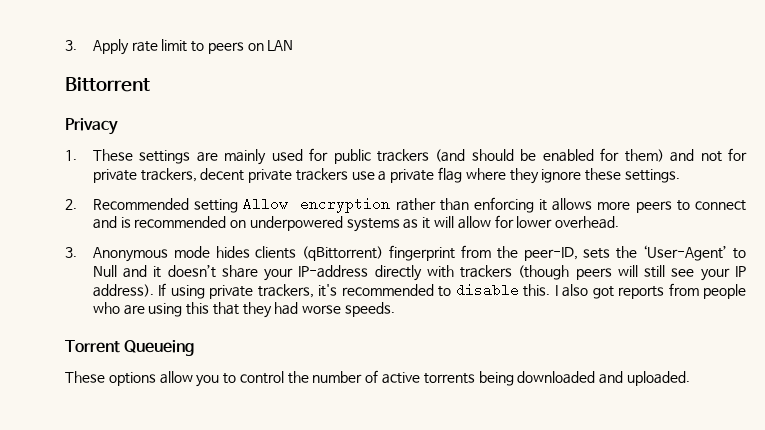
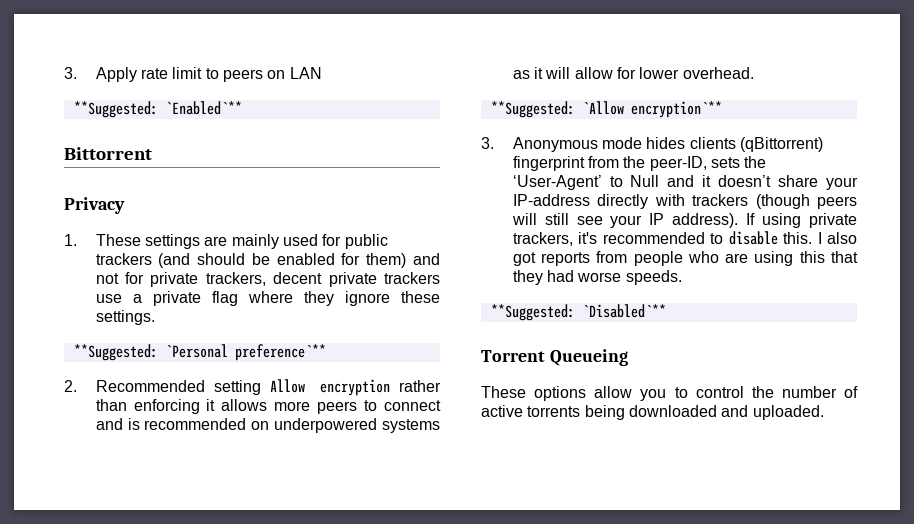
(294, 45) none -> [73,101,242,118] // **Suggested: `Enabled`**
(680, 176) none -> [73,344,326,361] // **Suggested: `Personal preference`**
(620, 222) none -> [490,101,722,118] // **Suggested: `Allow encryption`**
(396, 309) none -> [490,304,666,321] // **Suggested: `Disabled`**

